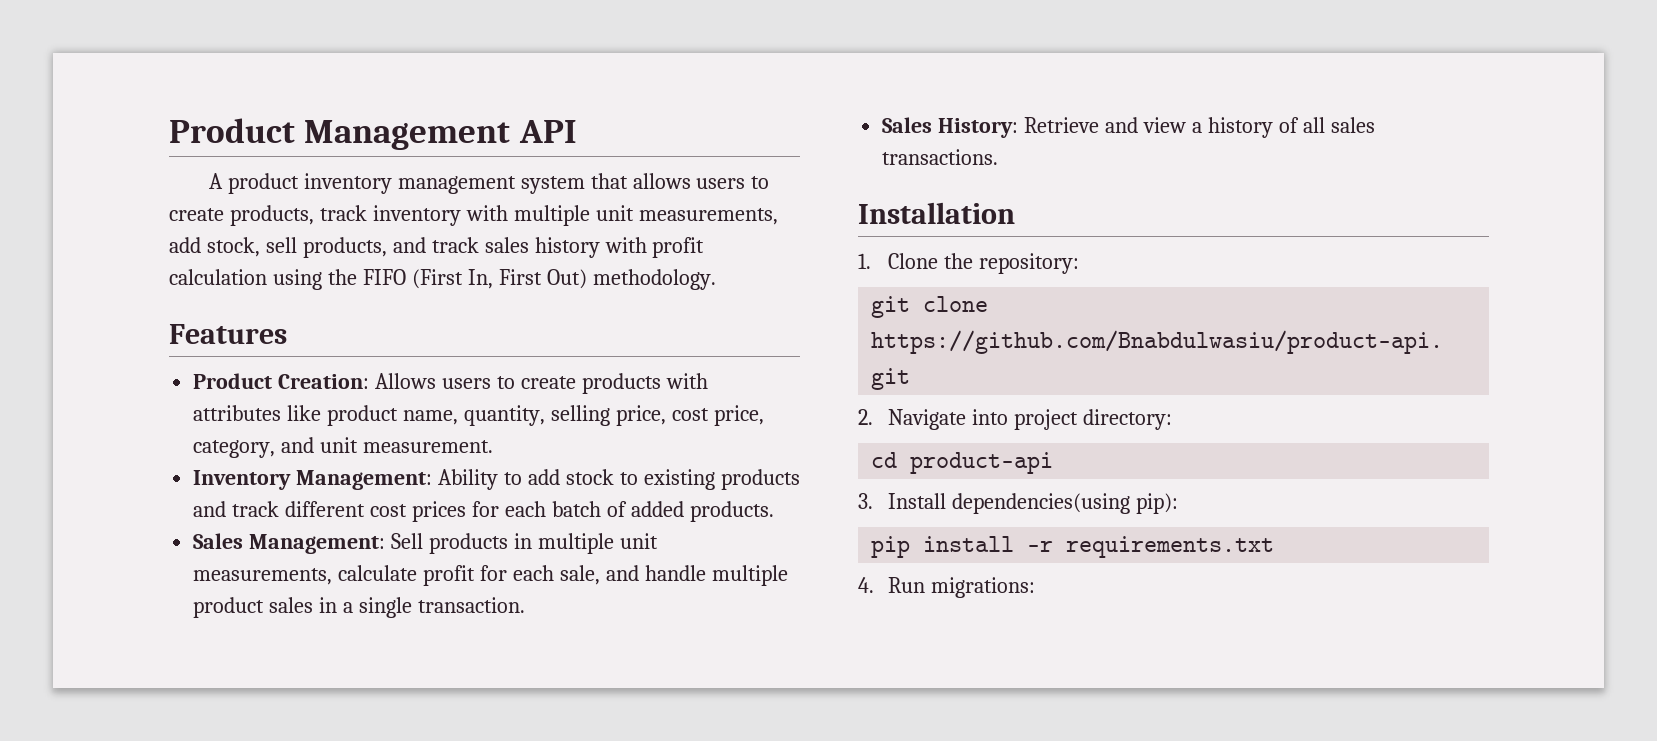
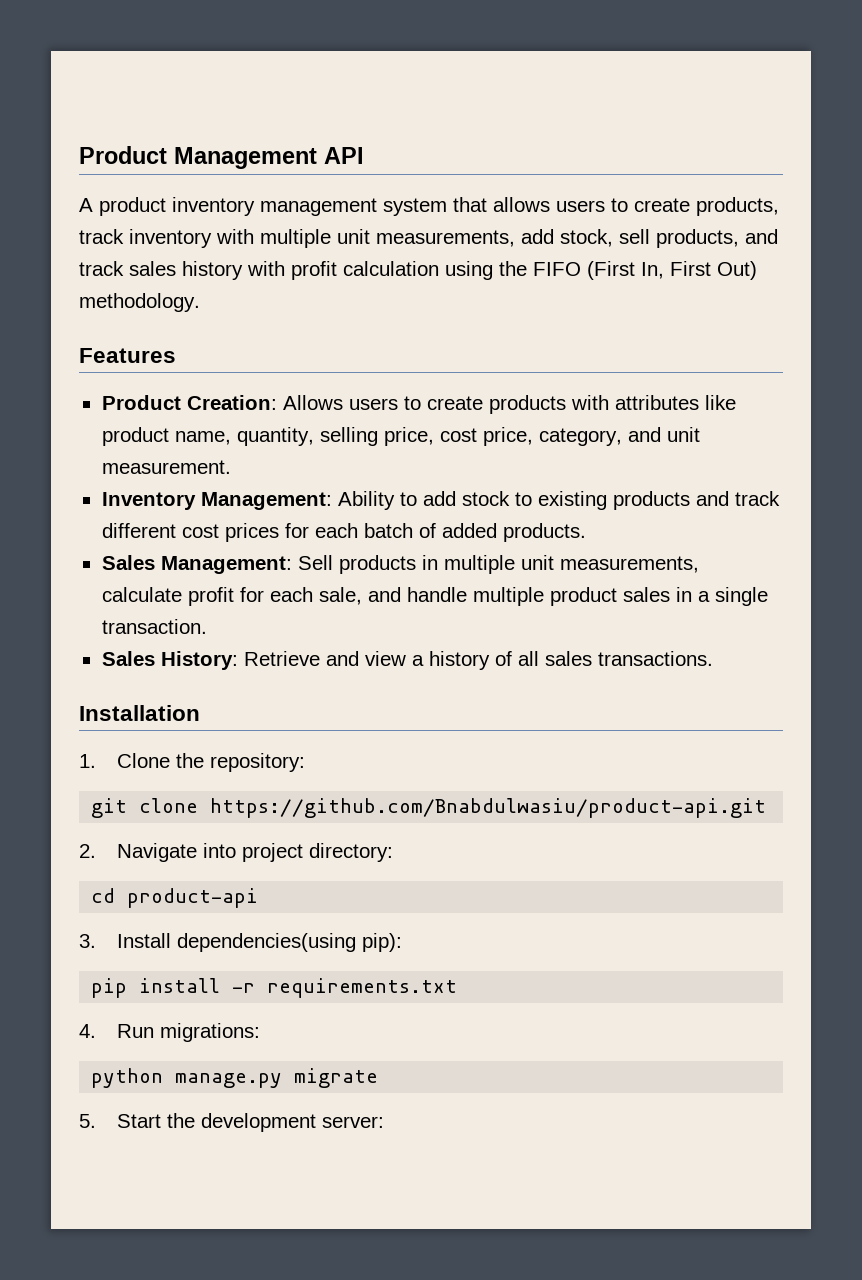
(1036, 587) none -> [91,1068,379,1088] [79,1113,385,1132] // python manage.py migrate // 5. Start the development server:

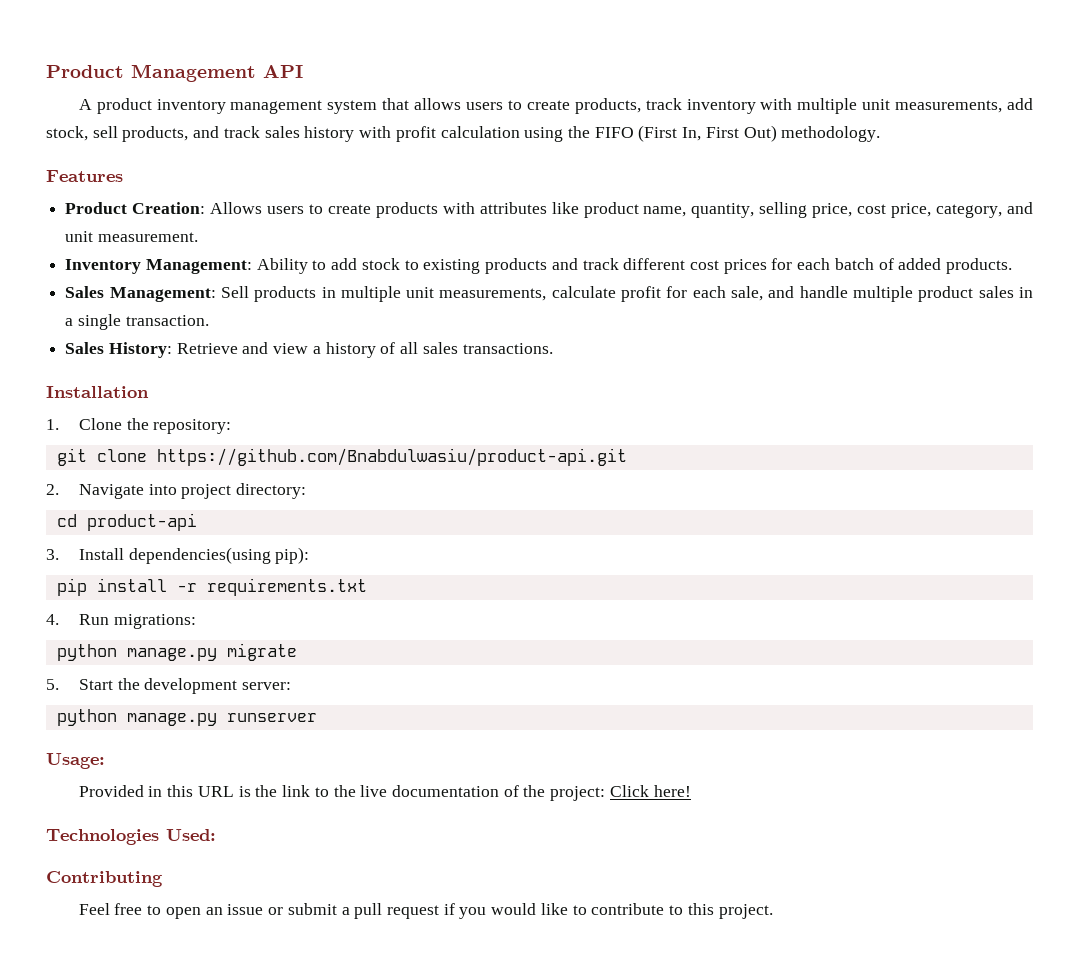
(385, 1122) none -> [56,709,317,726] [46,753,105,769] [78,785,691,801] [46,829,216,845] [46,871,163,887] [78,903,773,919] // python manage.py runserver // Usage: // Provided in this URL is the link to the live documentation of the project: Click here! // Technologies Used: // Contributing // Feel free to open an issue or submit a pull request if you would like to contribute to this project.

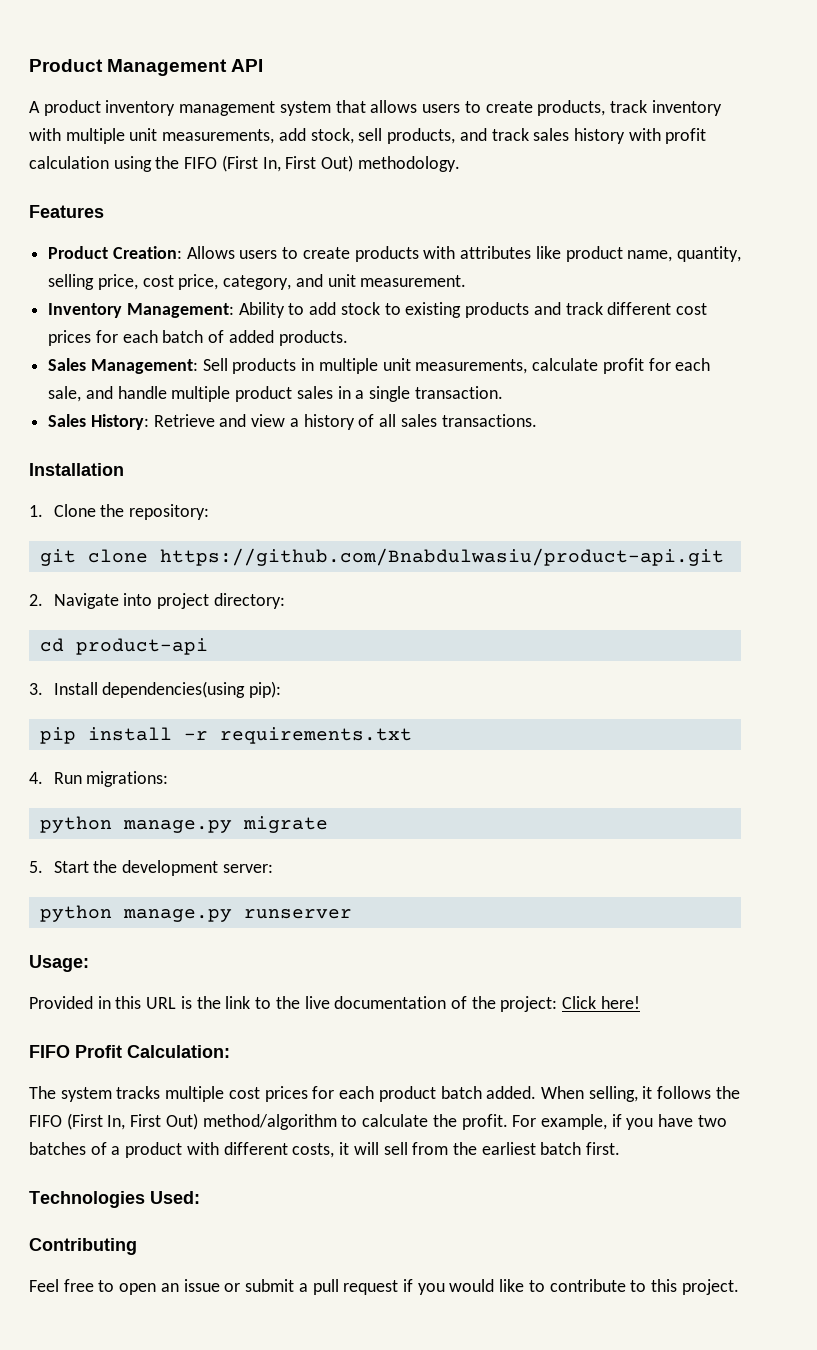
(691, 791) none -> [29,1045,230,1058] [29,1086,740,1102] [29,1113,727,1130] [29,1142,621,1158] // FIFO Profit Calculation: // The system tracks multiple cost prices for each product batch added. When selling, it follows the FIFO (First In, First Out) method/algorithm to calculate the profit. For example, if you have two batches of a product with different costs, it will sell from the earliest batch first.

